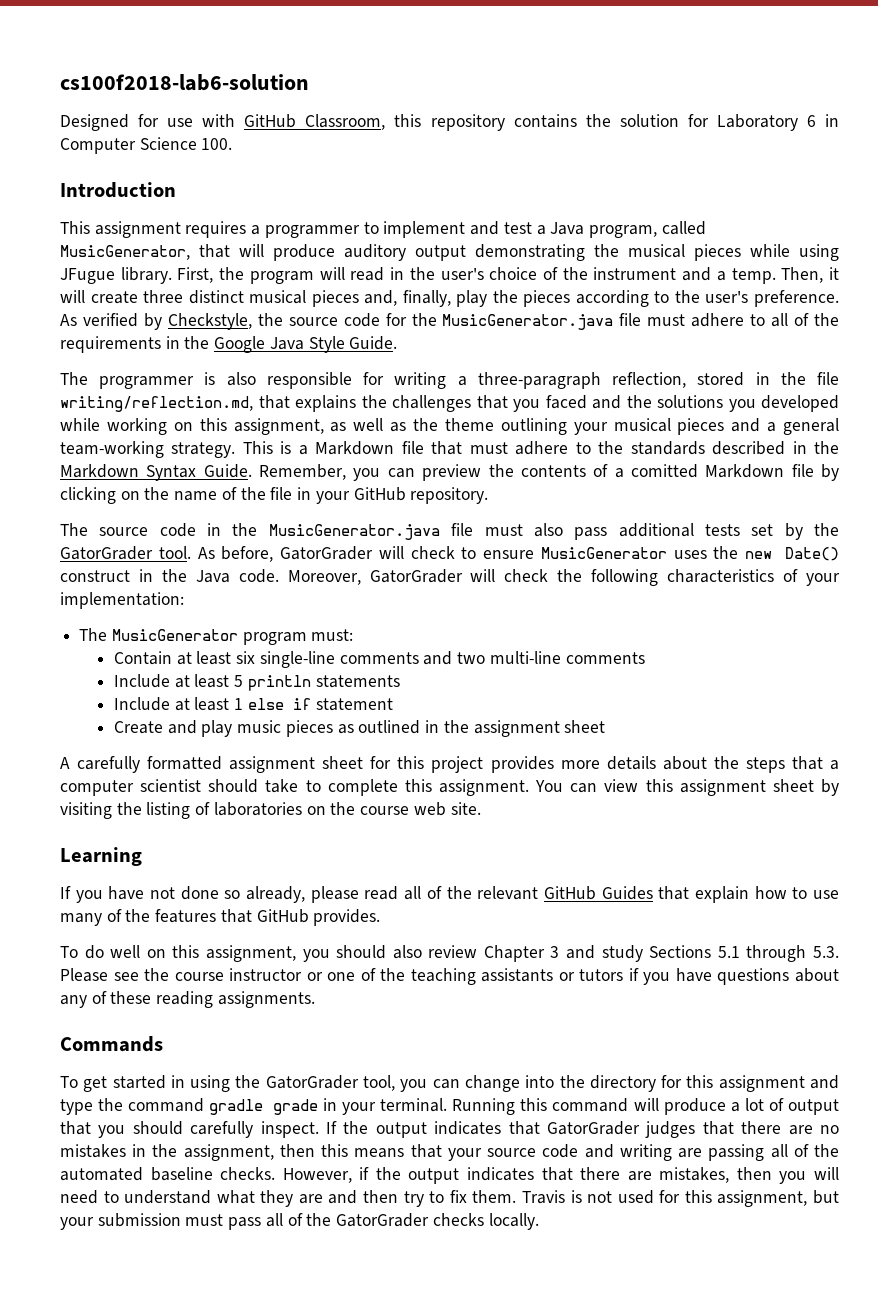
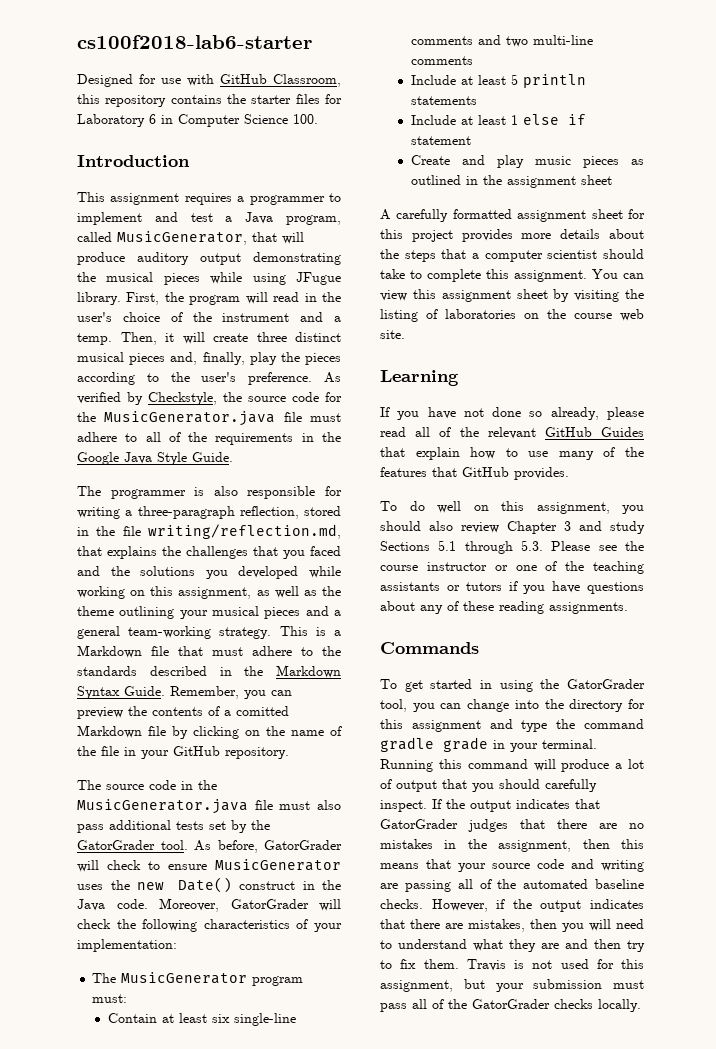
[60,74,309,91] cs100f2018-lab6-solution -> [77,35,312,49] cs100f2018-lab6-starter
[619,114,679,127] solution -> [251,94,320,104] starter files

